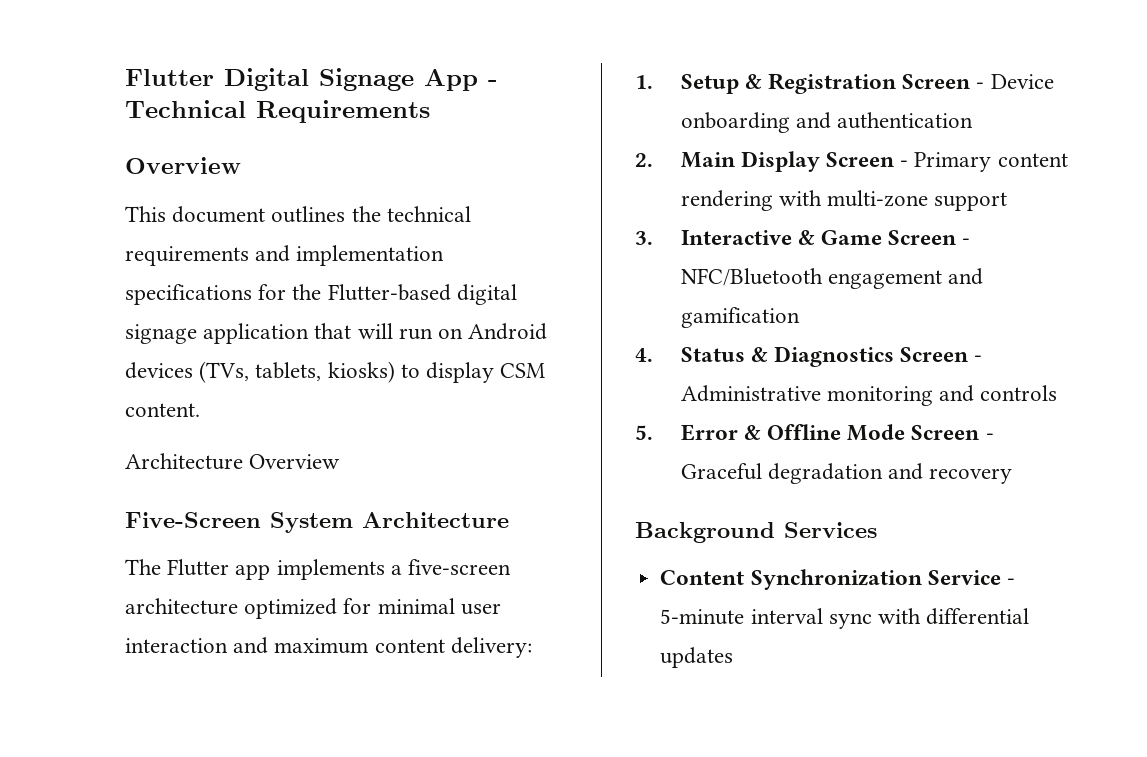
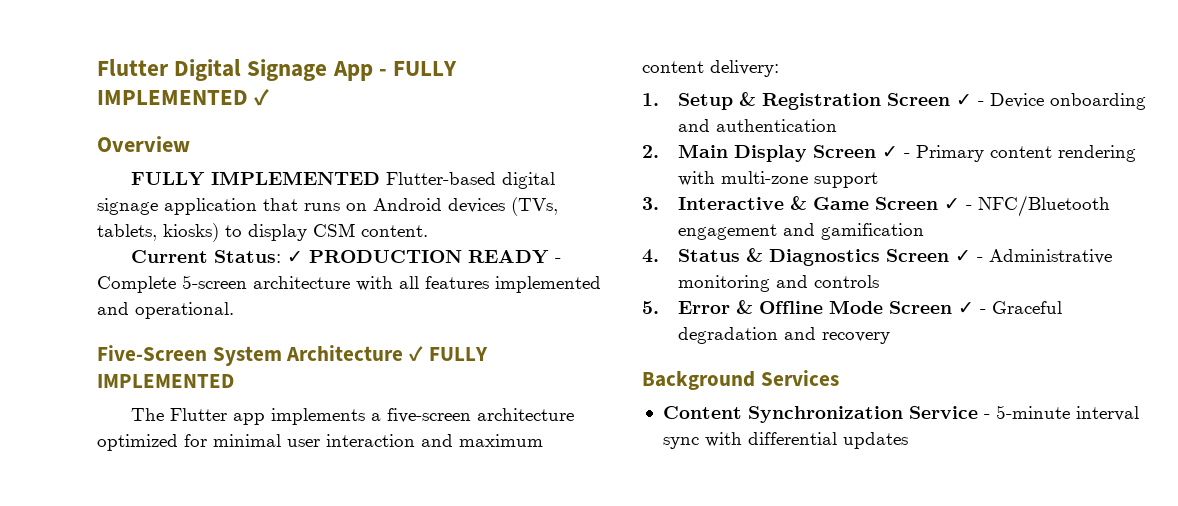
[125,100,430,123] [125,157,241,174] [125,206,471,223] [125,245,445,266] [125,284,322,305] Technical Requirements // Overview // This document outlines the technical requirements and implementation specifications for the -> [393,61,458,76] [97,89,270,106] [97,136,190,152] [131,171,381,186] FULLY IMPLEMENTED ✓ // Overview // FULLY IMPLEMENTED
[357,323,433,340] will run -> [304,203,340,211] runs
[125,453,341,470] Architecture Overview -> [131,250,562,264] [97,275,601,293] [97,302,234,319] Current Status: ✓ PRODUCTION READY - Complete 5-screen architecture with all features implemented and operational.
(509, 520) none -> [409,346,488,361] [97,374,234,388] ✓ FULLY IMPLEMENTED
(971, 81) none -> [956,94,973,106] ✓
(895, 159) none -> [882,146,899,158] ✓
(957, 237) none -> [944,198,961,210] ✓
(969, 354) none -> [955,250,972,262] ✓
(980, 432) none -> [958,302,975,314] ✓

